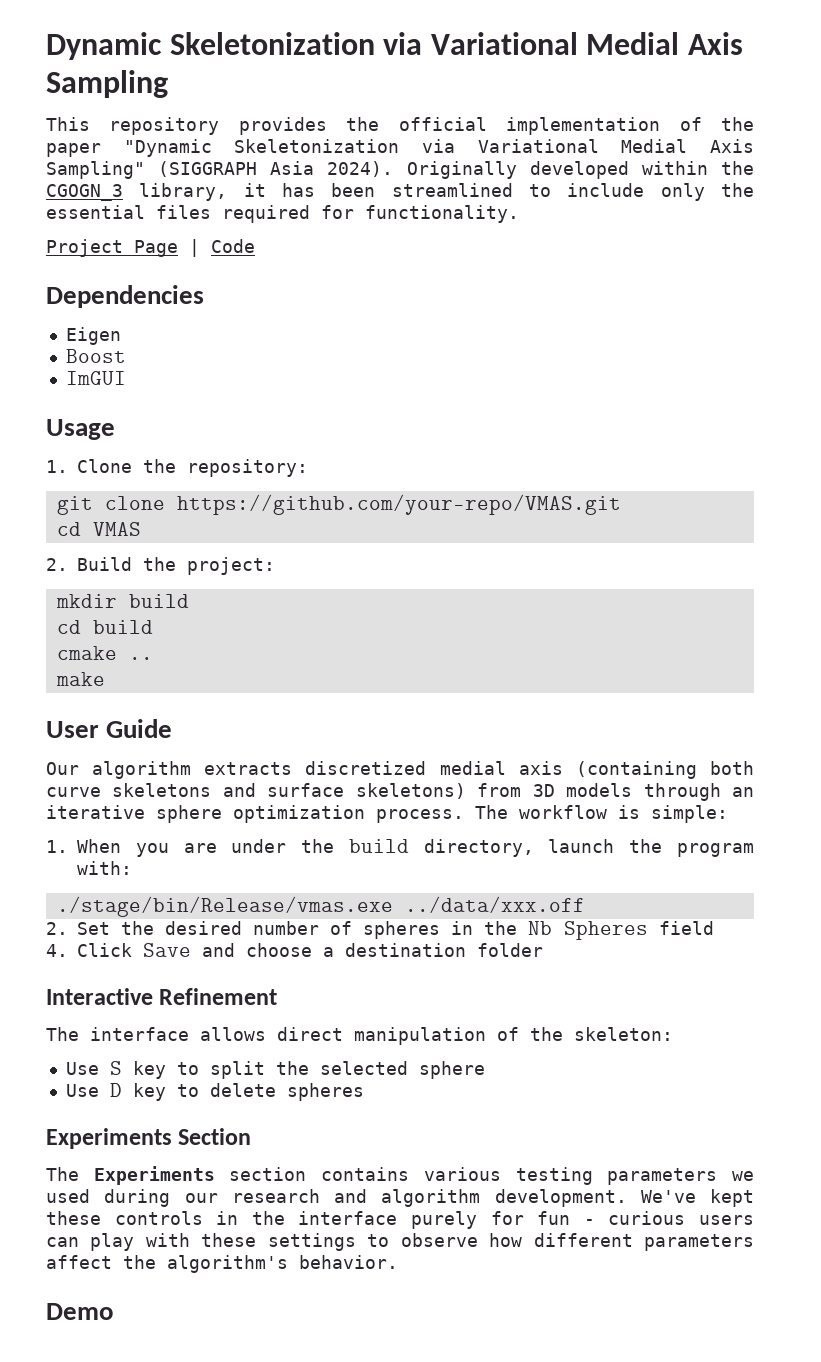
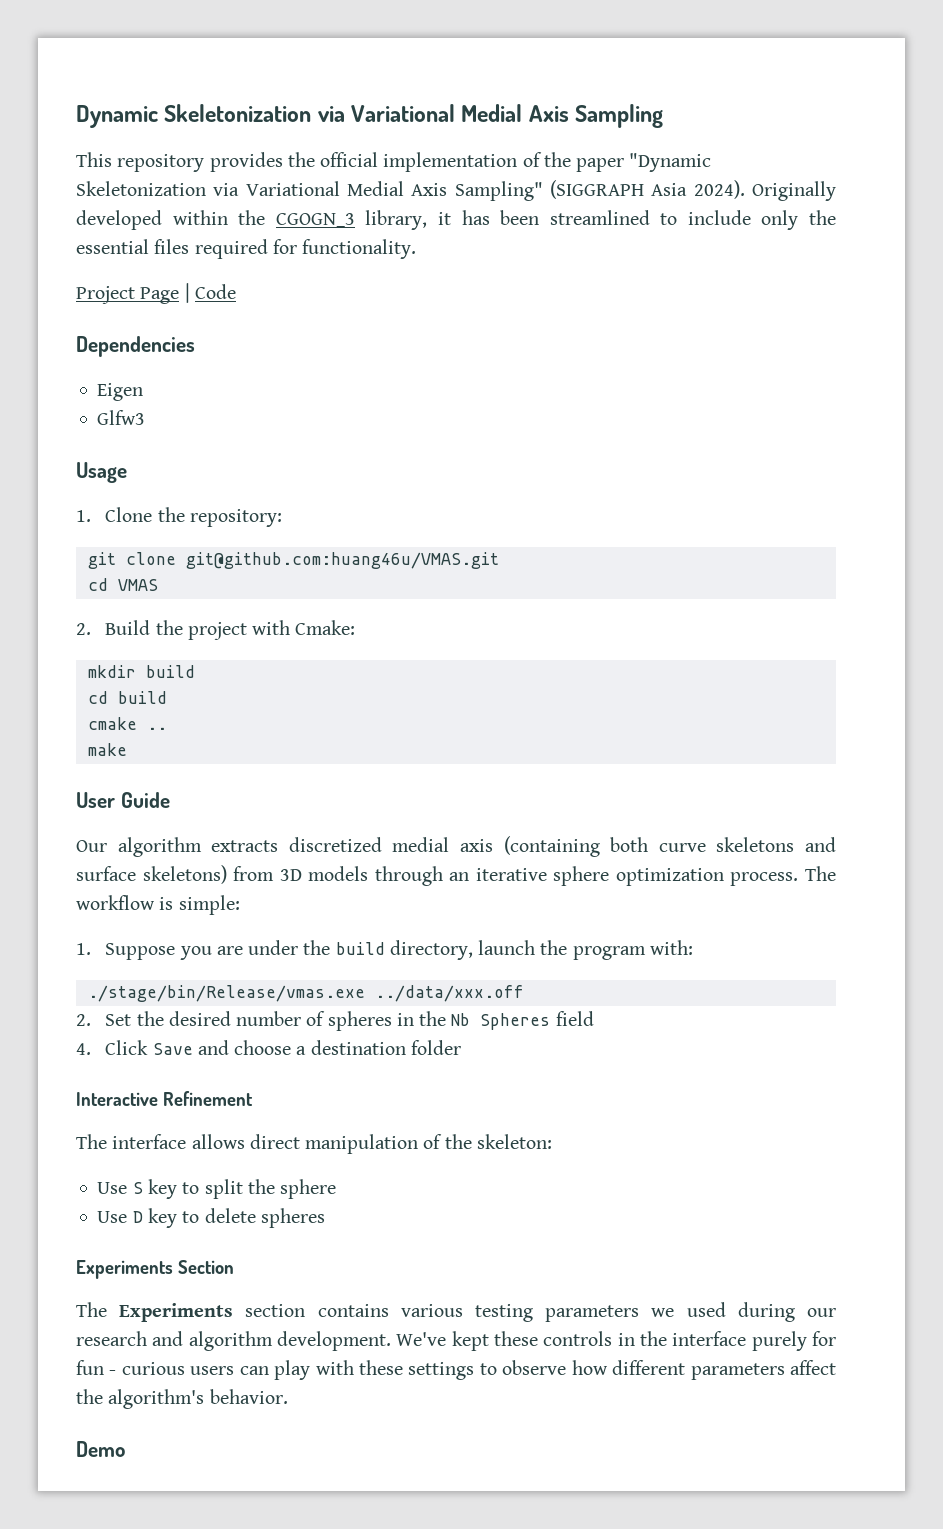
[65,349,126,363] [65,371,126,385] Boost // ImGUI -> [97,410,146,425] Glfw3
[176,494,621,515] https://github.com/your-repo/VMAS.git -> [185,552,499,569] git@github.com:huang46u/VMAS.git
[187,557,275,575] project: -> [187,620,356,640] project with Cmake:
[77,839,121,853] When -> [105,943,176,960] Suppose
[319,1061,408,1075] selected -> (275, 1186) none

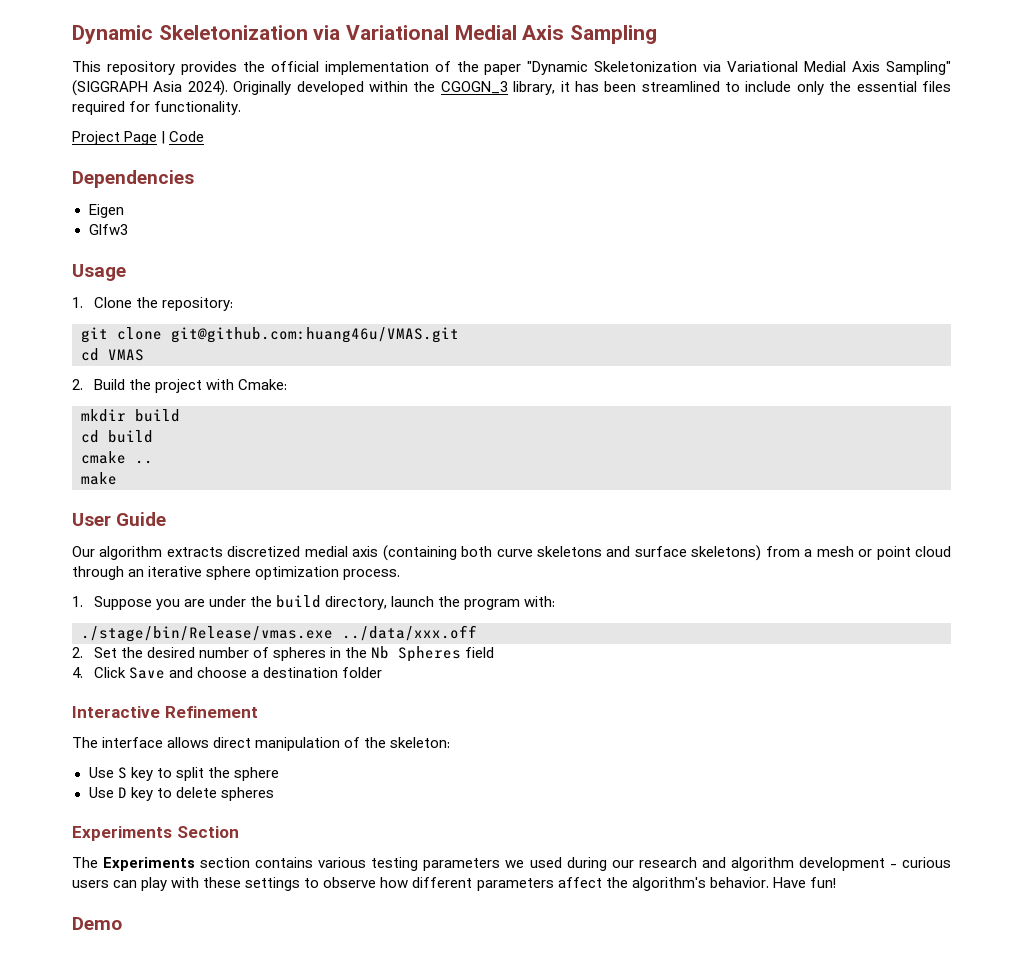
[279,866,369,881] 3D models -> [804,546,952,560] a mesh or point cloud
[805,866,836,881] [76,895,240,915] The workflow is simple: -> (401, 574) none
[277,1331,837,1351] [76,1360,104,1375] development. We've kept these controls in the interface purely for fun -> [798,857,885,871] development
(288, 1396) none -> [772,877,836,888] Have fun!

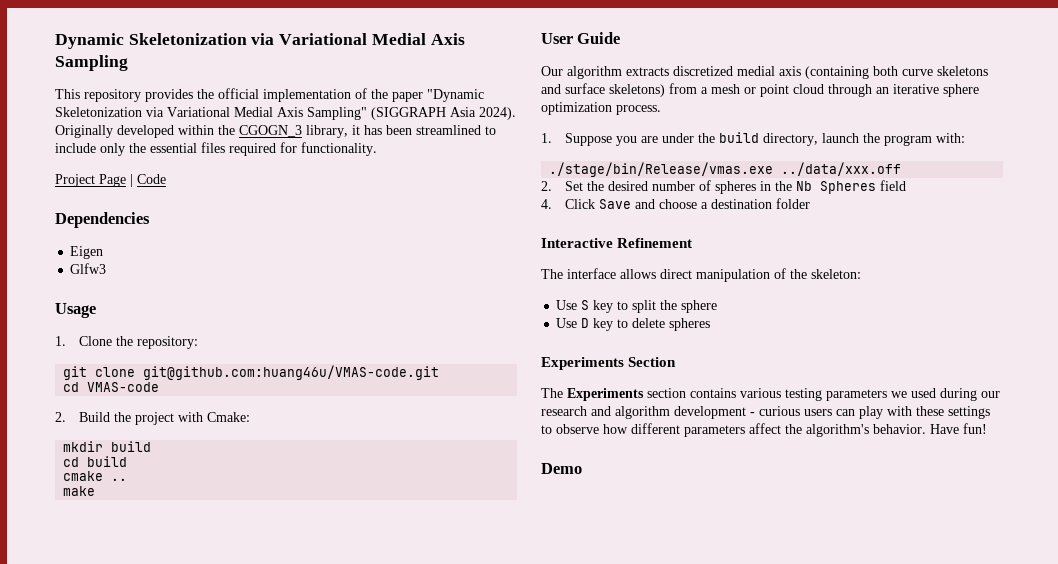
[171,327,459,343] [81,348,144,361] git@github.com:huang46u/VMAS.git // cd VMAS -> [143,365,440,380] [63,382,160,392] git@github.com:huang46u/VMAS-code.git // cd VMAS-code

